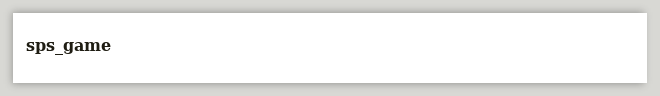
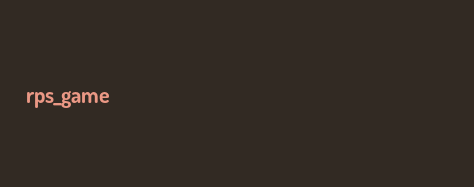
[26,42,111,55] sps_game -> [26,91,110,108] rps_game

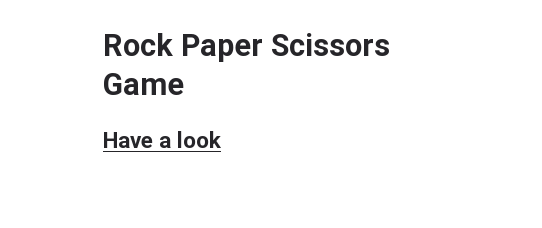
[26,91,110,108] rps_game -> [103,33,391,62] [103,73,184,95] [103,131,223,148] Rock Paper Scissors Game // Have a look

